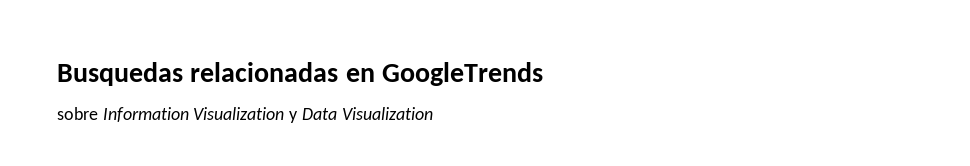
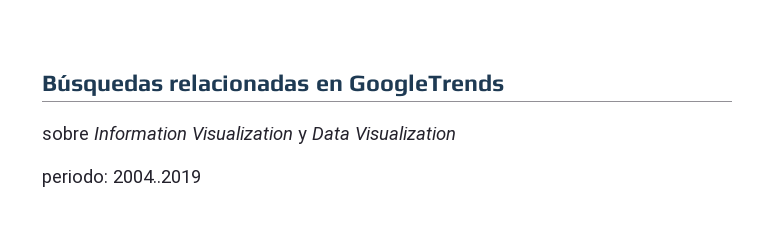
[57,62,183,86] Busquedas -> [42,74,163,96] Búsquedas
(433, 113) none -> [42,169,201,187] // periodo: 2004..2019

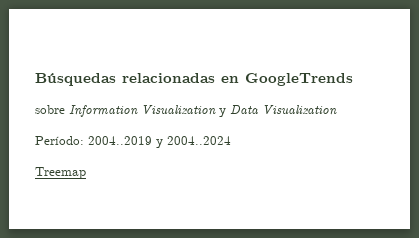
[42,169,201,187] periodo: 2004..2019 -> [35,136,231,148] [35,167,86,179] Período: 2004..2019 y 2004..2024 // Treemap

